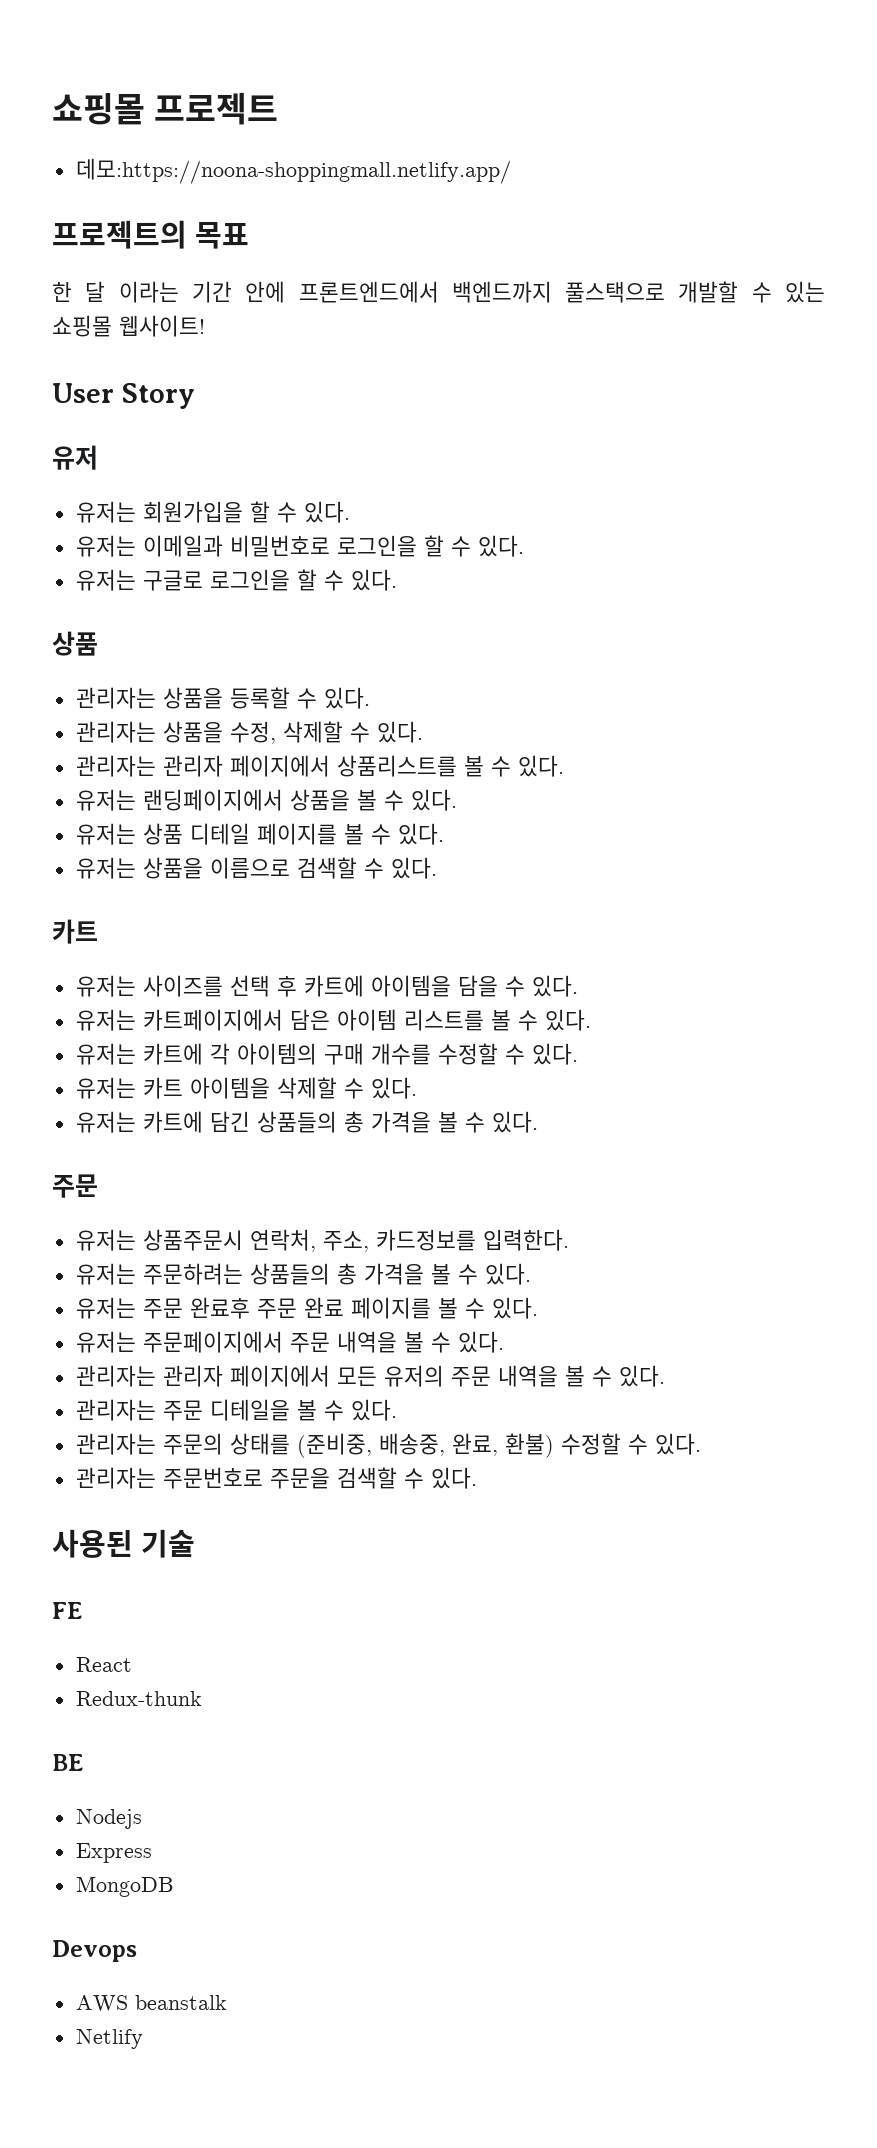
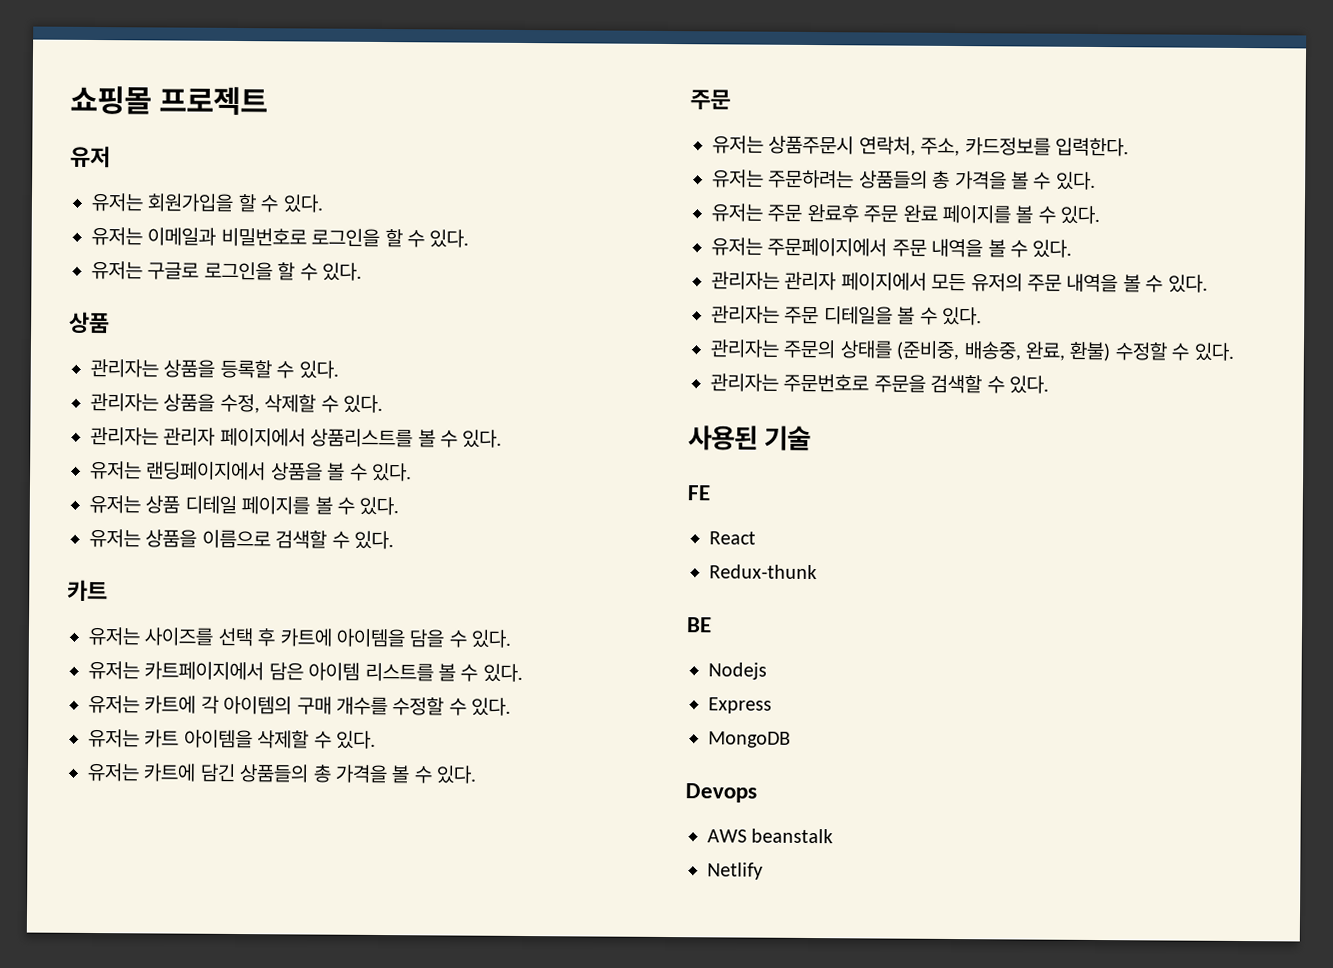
[75,158,511,184] [52,220,249,249] [52,281,825,303] [52,315,205,337] [52,383,195,409] // 데모:https://noona-shoppingmall.netlify.app/ // 프로젝트의 목표 // 한 달 이라는 기간 안에 프론트엔드에서 백엔드까지 풀스택으로 개발할 수 있는 쇼핑몰 웹사이트! // User Story -> (269, 101) none

